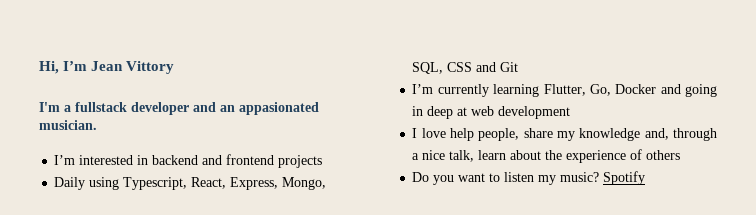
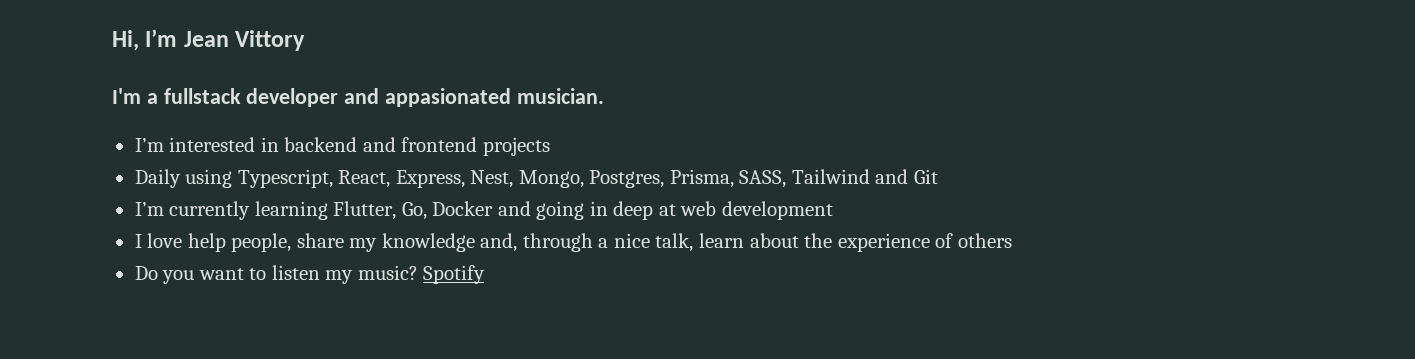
[220,105,235,112] an -> (380, 96) none
[282,177,327,190] [412,62,473,74] Mongo, SQL, CSS -> [470,169,870,188] Nest, Mongo, Postgres, Prisma, SASS, Tailwind

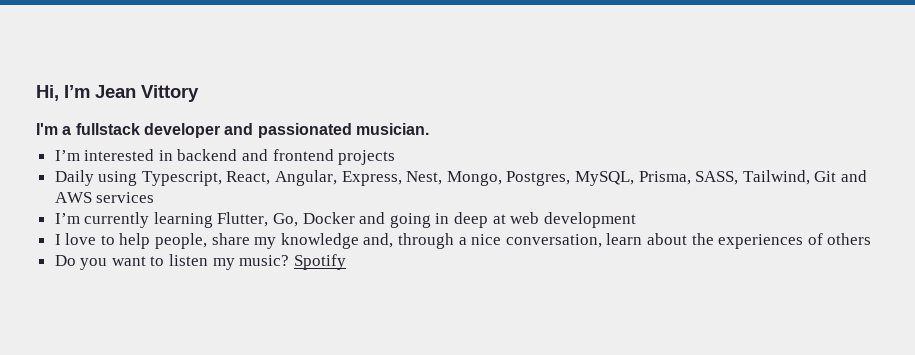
[385,88,512,107] appasionated -> [257,123,352,138] passionated
(391, 179) none -> [275,170,338,186] Angular,
(665, 179) none -> [575,171,635,186] MySQL,
[791,169,938,184] Tailwind and Git -> [742,170,867,185] [54,192,155,203] Tailwind, Git and AWS services
(183, 240) none -> [100,235,115,245] to
[655,233,694,252] talk, -> [505,234,602,248] conversation,
[837,233,930,252] experience -> [718,234,804,249] experiences

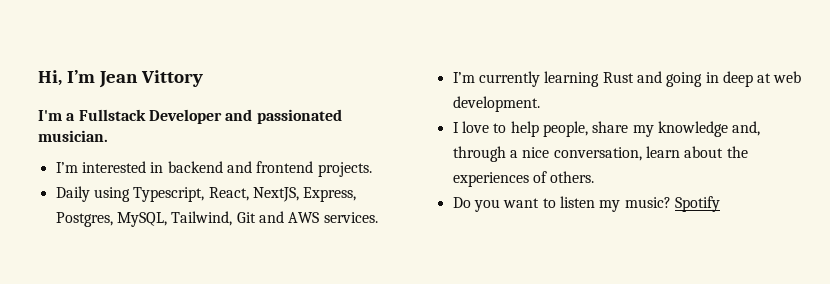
[75,123,220,138] fullstack developer -> [78,109,222,124] Fullstack Developer
[338,150,396,165] projects -> [317,162,372,177] projects.
[275,170,739,186] Angular, Express, Nest, Mongo, Postgres, MySQL, Prisma, SASS, -> [252,187,357,202] [55,212,167,227] NextJS, Express, Postgres, MySQL,
[96,192,155,203] services -> [323,212,378,223] services.
[217,212,355,227] Flutter, Go, Docker -> [602,72,634,83] Rust
[543,212,636,228] development -> [452,96,540,112] development.
[827,233,872,245] others -> [550,171,595,183] others.

